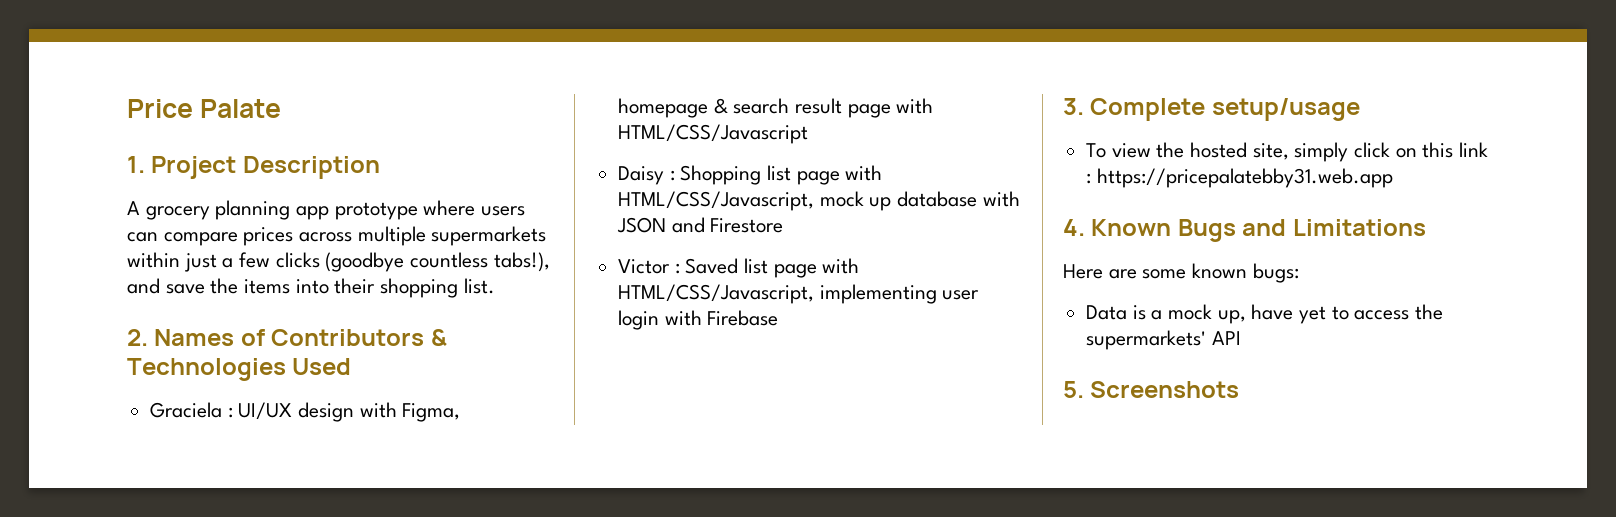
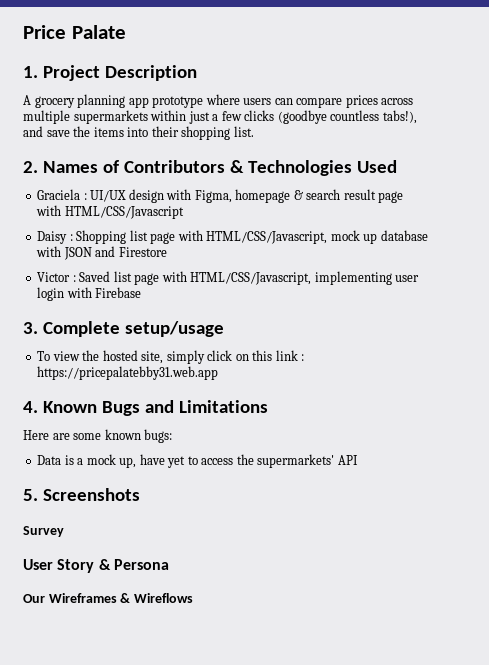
(1240, 389) none -> [23,526,64,537] [23,559,169,573] [23,593,193,603] // Survey // User Story & Persona // Our Wireframes & Wireflows

